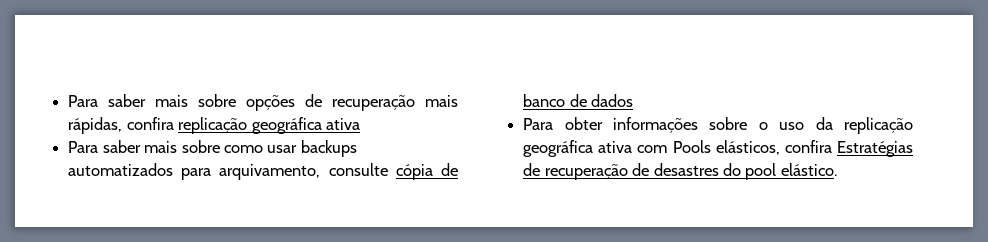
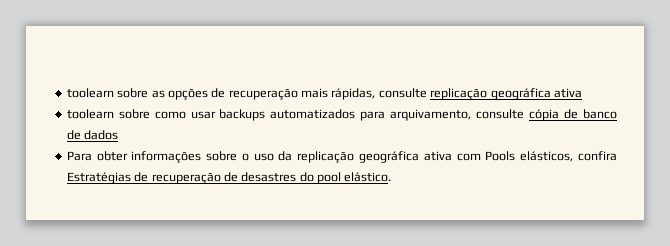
[68,94,237,107] Para saber mais sobre -> [66,88,165,98] toolearn sobre as
[126,117,174,130] confira -> [378,88,427,98] consulte
[68,140,178,153] Para saber mais -> [66,109,114,119] toolearn

